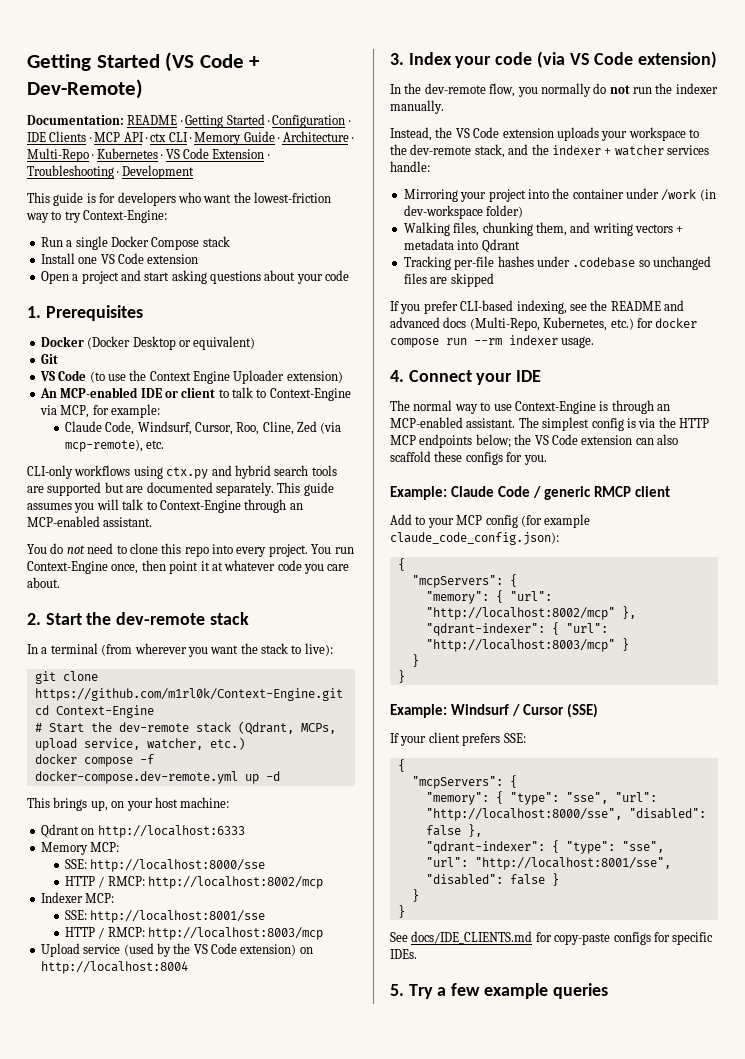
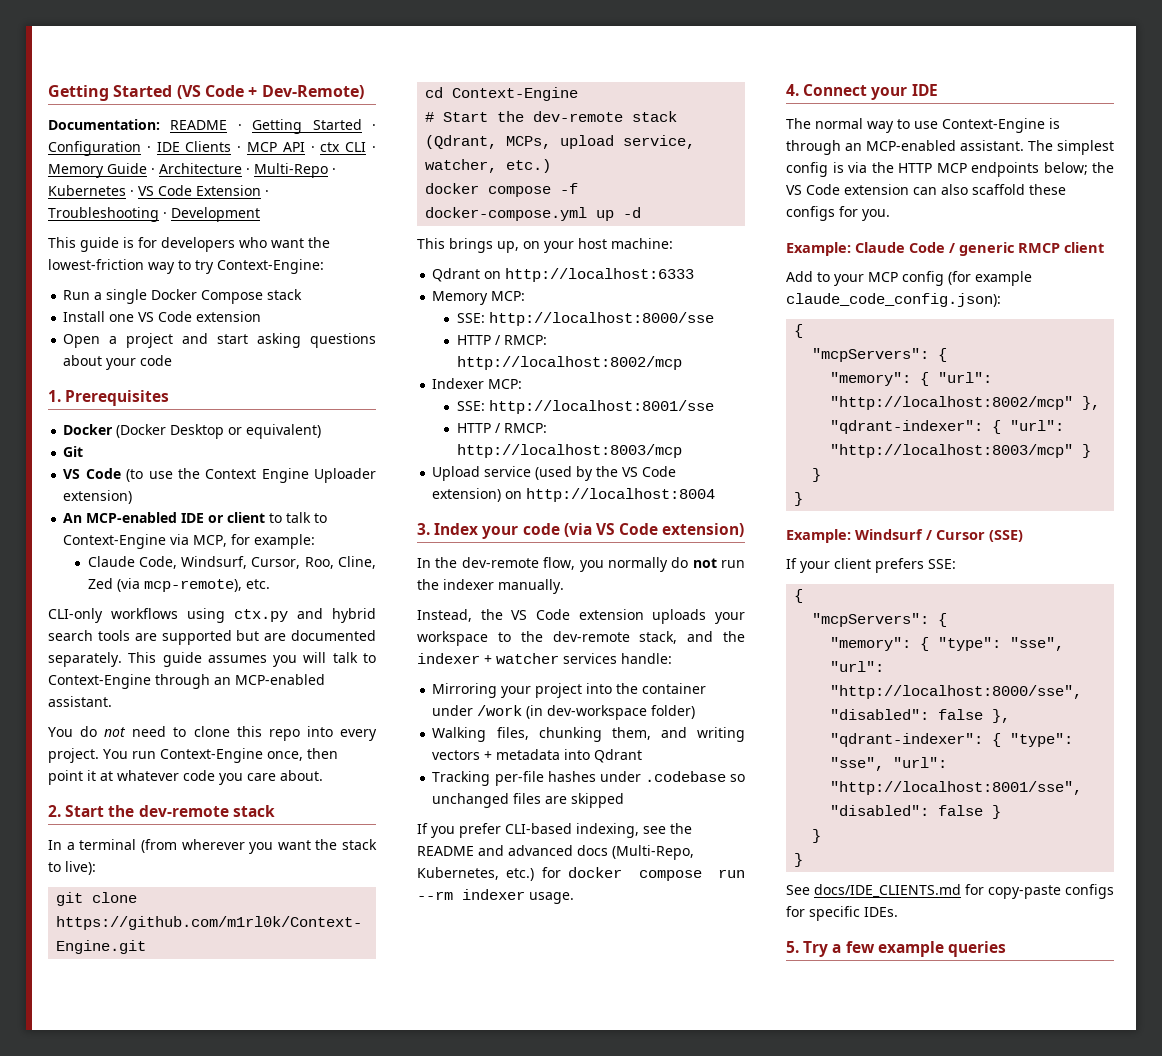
[34,771,238,784] docker-compose.dev-remote.yml -> [425,207,588,221] docker-compose.yml

